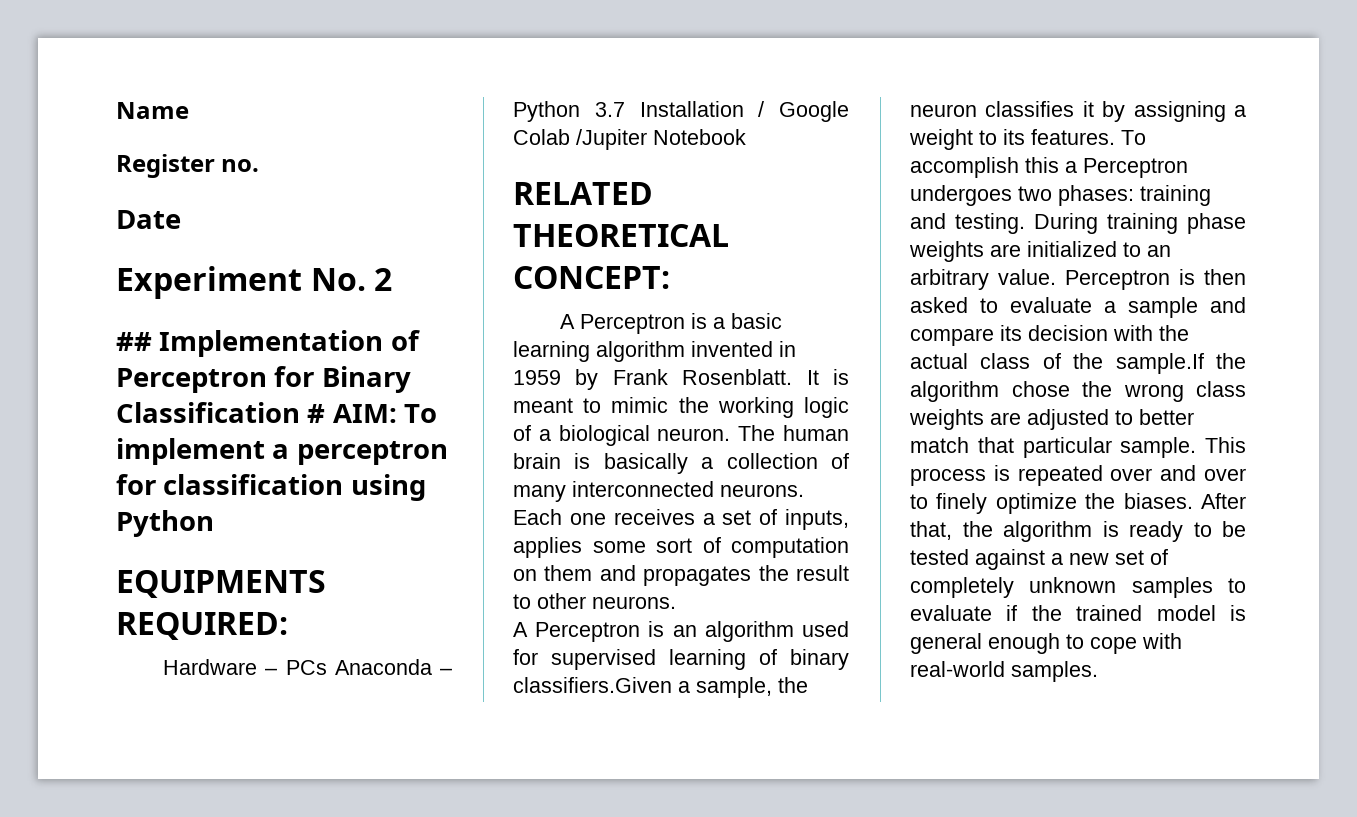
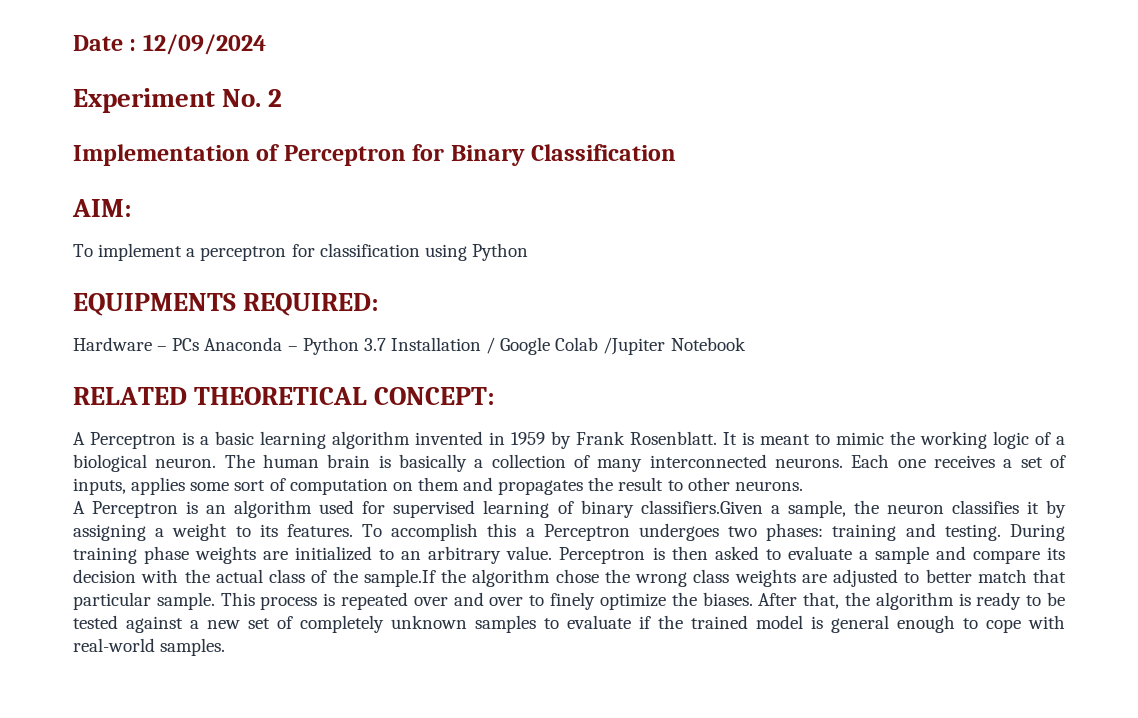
[116,102,189,119] [116,154,260,178] Name // Register no. // -> (73, 43) none
(181, 219) none -> [129,34,266,55] : 12/09/2024
[116,332,152,351] ## -> (283, 98) none
[307,404,326,423] # -> (677, 152) //
(397, 413) none -> (132, 208) //

